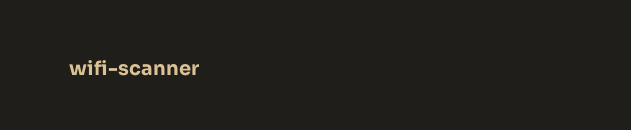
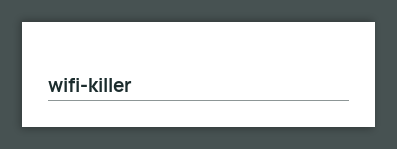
[69,60,199,76] wifi-scanner -> [48,78,132,92] wifi-killer

